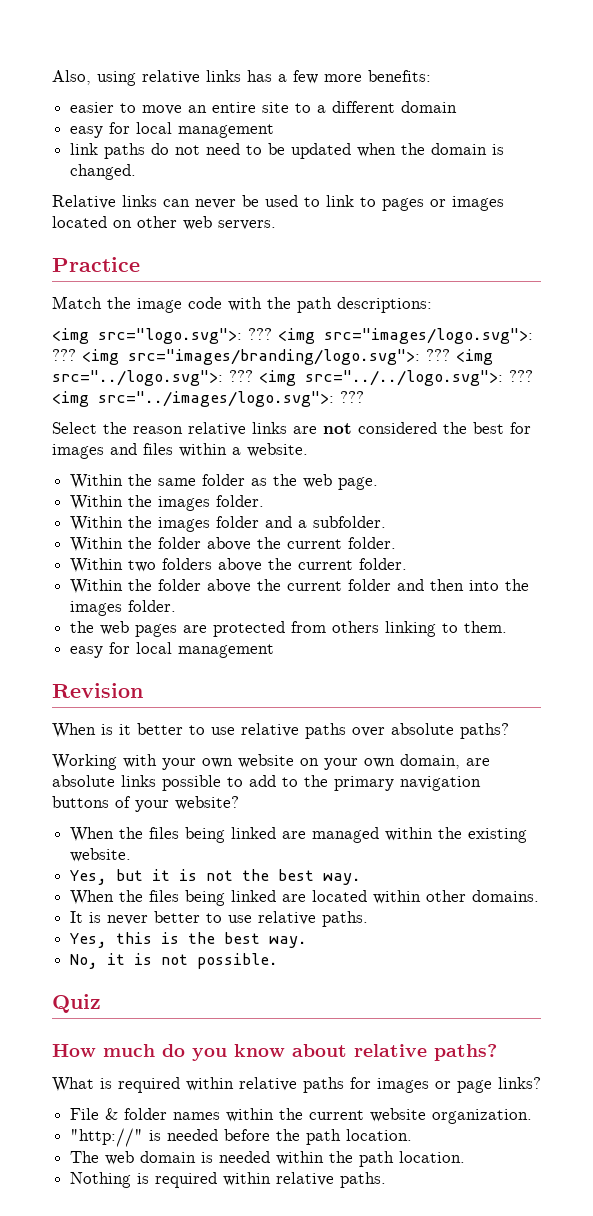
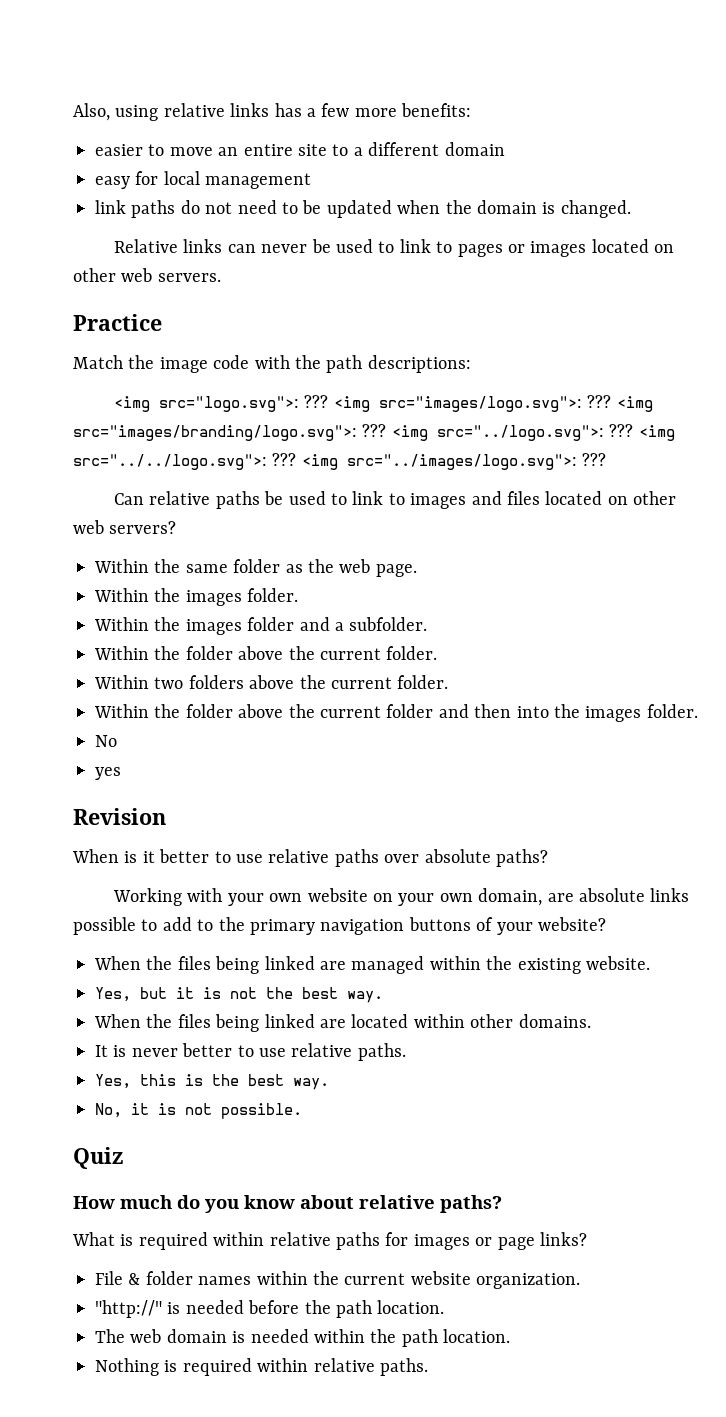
[52,422,531,436] [52,443,308,459] Select the reason relative links are not considered the best for images and files within a website. -> [113,491,677,509] [73,520,177,534] Can relative paths be used to link to images and files located on other web servers?
[70,621,508,637] [70,642,275,658] the web pages are protected from others linking to them. // easy for local management -> [95,735,117,747] [95,767,121,780] No // yes

